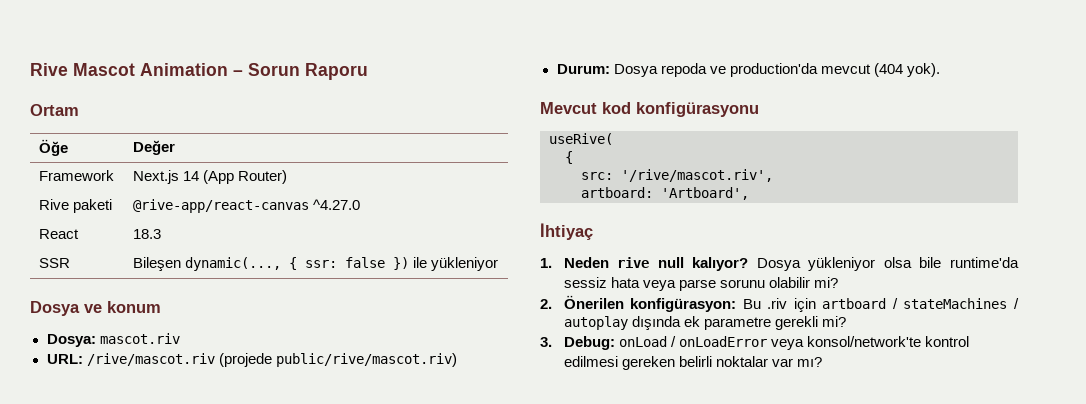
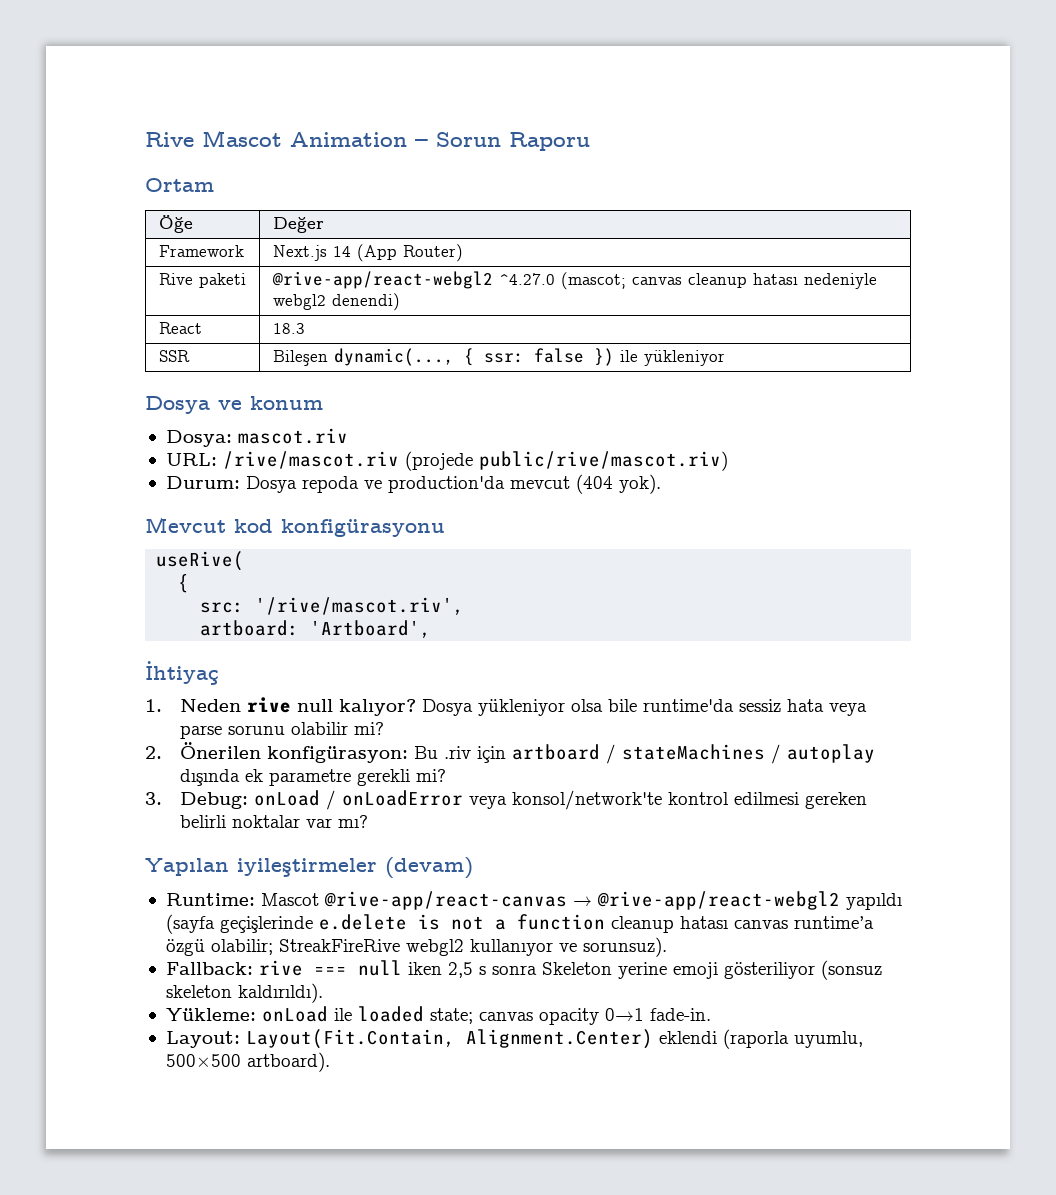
[132,199,309,213] @rive-app/react-canvas -> [271,271,493,289] @rive-app/react-webgl2
(360, 204) none -> [560,272,877,290] [272,293,400,311] (mascot; canvas cleanup hatası nedeniyle webgl2 denendi)
(822, 362) none -> [145,857,473,879] [165,891,902,910] [165,914,874,934] [165,937,667,957] [165,960,882,980] [165,983,323,1003] [165,1006,711,1025] [165,1029,863,1049] [165,1052,330,1072] // Yapılan iyileştirmeler (devam) // Runtime: Mascot @rive-app/react-canvas → @rive-app/react-webgl2 yapıldı (sayfa geçişlerinde e.delete is not a function cleanup hatası canvas runtime’a özgü olabilir; StreakFireRive webgl2 kullanıyor ve sorunsuz). // Fallback: rive === null iken 2,5 s sonra Skeleton yerine emoji gösteriliyor (sonsuz skeleton kaldırıldı). // Yükleme: onLoad ile loaded state; canvas opacity 0→1 fade-in. // Layout: Layout(Fit.Contain, Alignment.Center) eklendi (raporla uyumlu, 500×500 artboard).

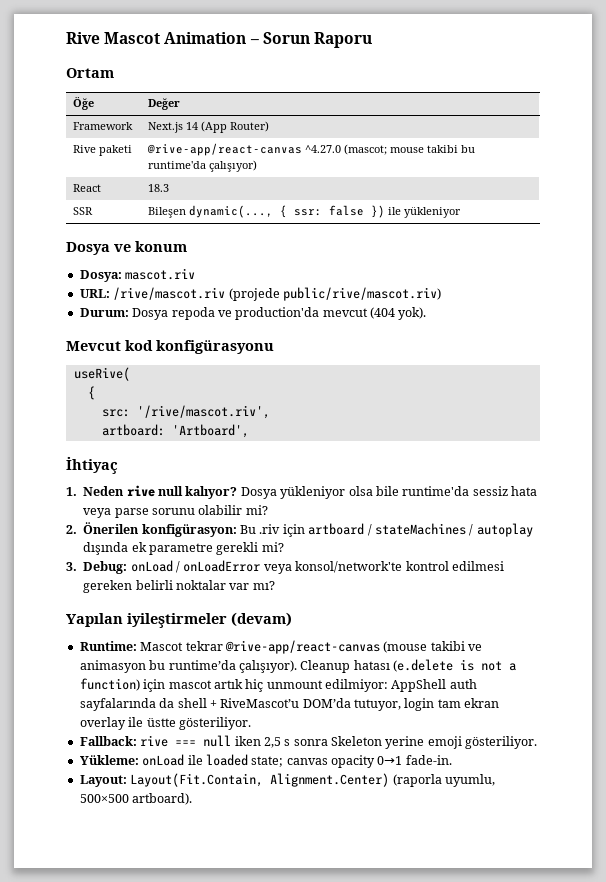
[271,271,493,289] @rive-app/react-webgl2 -> [147,143,303,156] @rive-app/react-canvas
[631,273,877,289] [272,293,400,311] canvas cleanup hatası nedeniyle webgl2 denendi) -> [390,145,476,153] [148,160,258,172] mouse takibi bu runtime'da çalışıyor)
[323,891,902,910] [165,914,874,934] [165,937,667,957] @rive-app/react-canvas → @rive-app/react-webgl2 yapıldı (sayfa geçişlerinde e.delete is not a function cleanup hatası canvas runtime’a özgü olabilir; StreakFireRive webgl2 kullanıyor ve sorunsuz). -> [185,640,482,654] [79,659,516,673] [79,678,477,692] [79,698,500,711] [79,717,251,730] tekrar @rive-app/react-canvas (mouse takibi ve animasyon bu runtime’da çalışıyor). Cleanup hatası (e.delete is not a function) için mascot artık hiç unmount edilmiyor: AppShell auth sayfalarında da shell + RiveMascot’u DOM’da tutuyor, login tam ekran overlay ile üstte gösteriliyor.
[723,960,882,980] [165,983,323,1003] gösteriliyor (sonsuz skeleton kaldırıldı). -> [465,736,538,749] gösteriliyor.
[658,1031,717,1044] eklendi -> (390, 780) none

